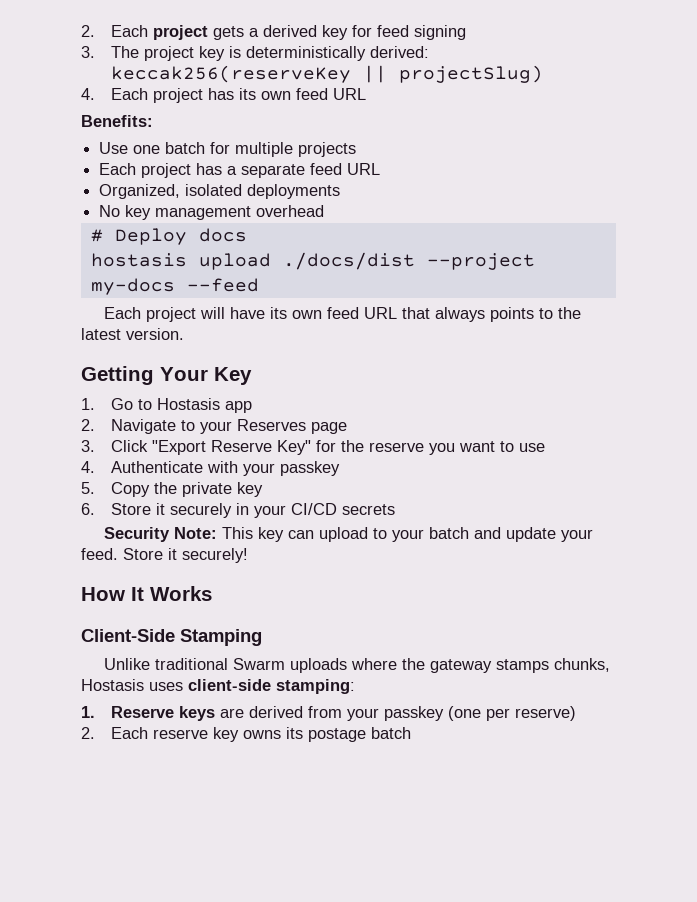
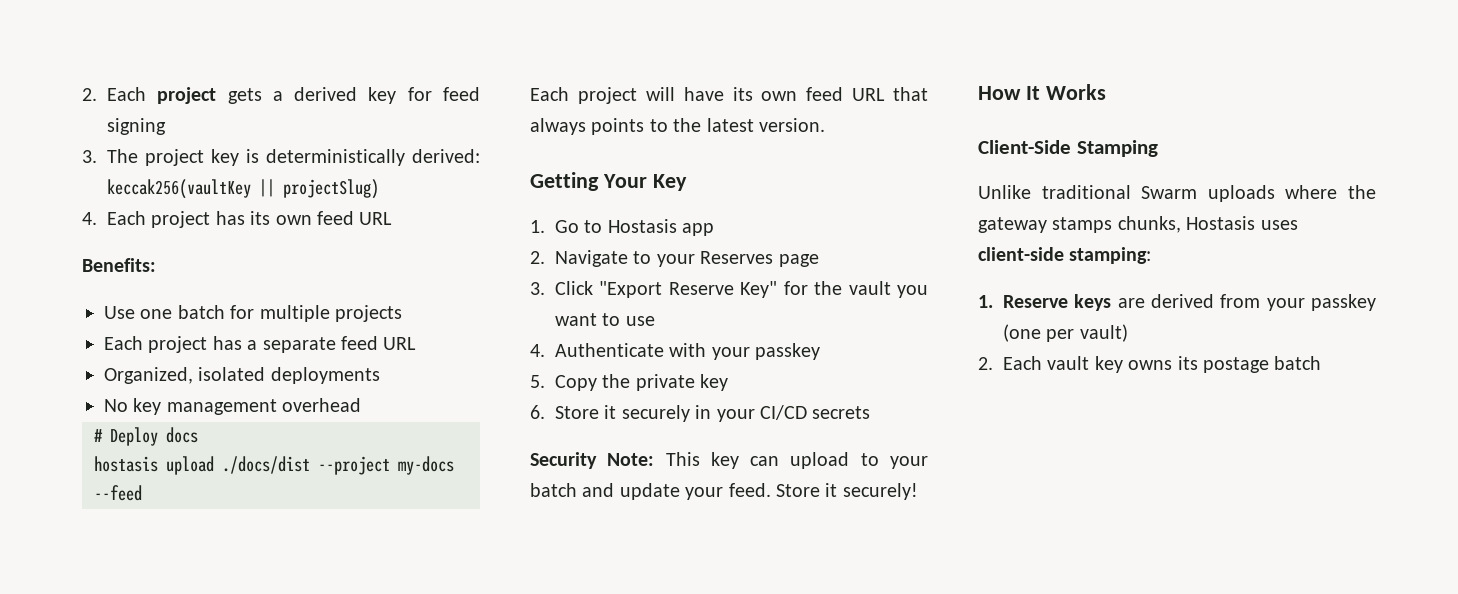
[111,65,352,83] keccak256(reserveKey -> [107,179,251,199] keccak256(vaultKey
[369,442,425,452] reserve -> [848,281,891,295] vault
[515,706,577,721] [81,727,209,739] reserve) // 2. Each reserve -> [1079,324,1128,342] [978,356,1090,370] vault) // 2. Each vault

